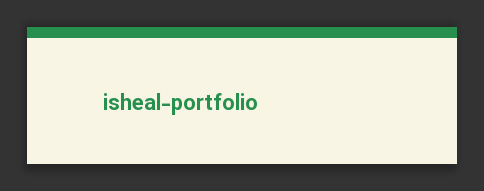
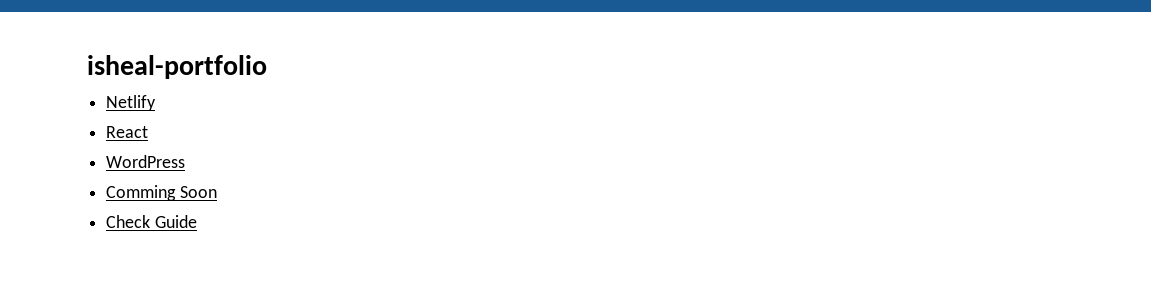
(258, 104) none -> [106,95,157,111] [106,126,149,138] [106,155,186,168] [106,185,217,201] [106,215,197,228] // Netlify // React // WordPress // Comming Soon // Check Guide

